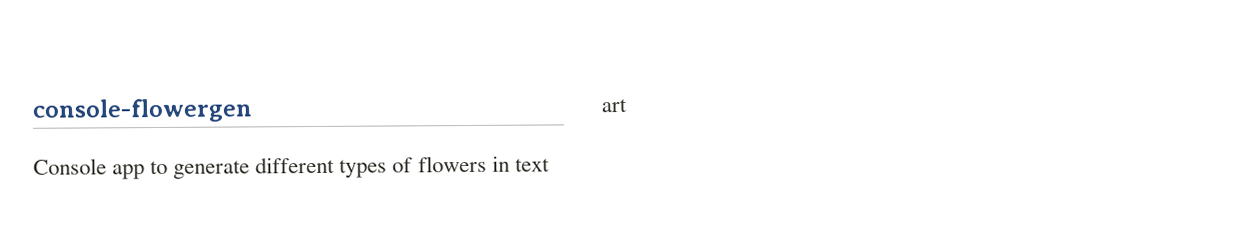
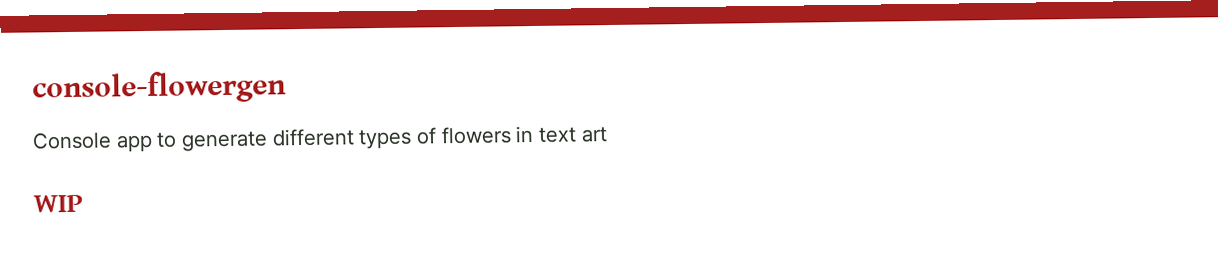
(627, 105) none -> [33,194,83,213] // WIP

